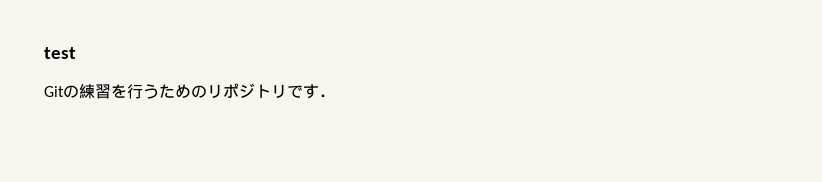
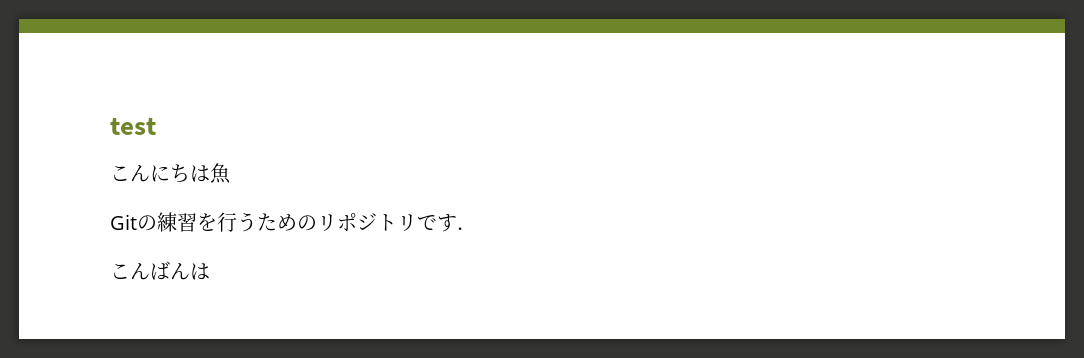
(76, 53) none -> [110,163,231,184] // こんにちは魚
(335, 95) none -> [110,261,210,280] // こんばんは

